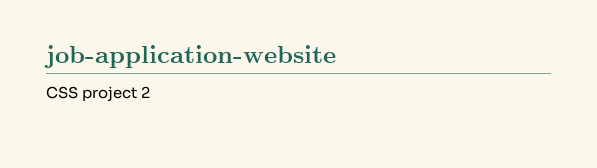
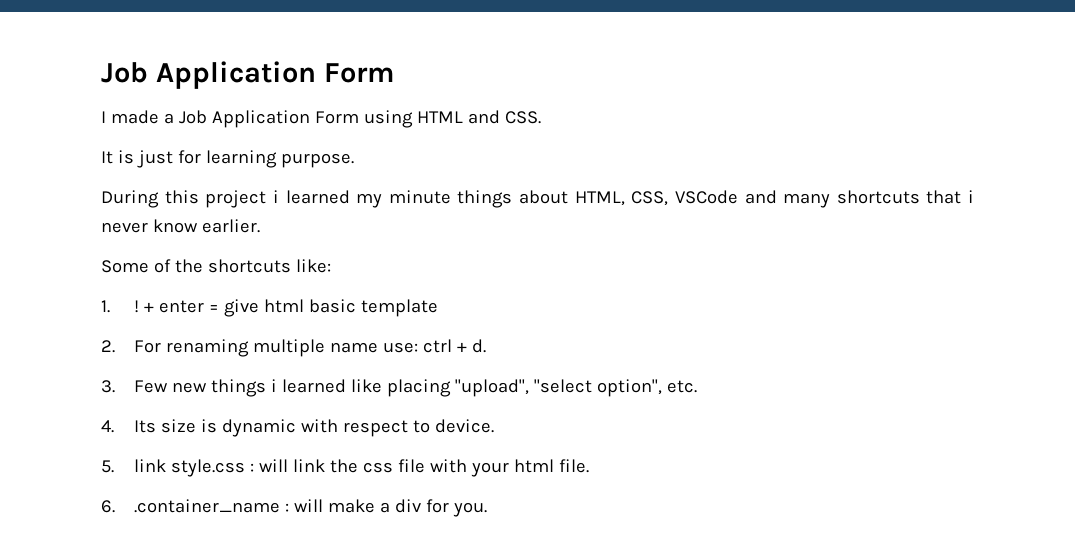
[44,45,336,68] [46,86,151,102] job-application-website // CSS project 2 -> [101,61,395,89] [101,110,541,128] [101,150,354,168] [101,190,974,208] [101,219,260,233] [101,259,331,273] [101,299,438,317] [101,339,486,357] [101,379,697,397] [101,419,494,437] [101,459,589,477] [101,499,487,517] Job Application Form // I made a Job Application Form using HTML and CSS. // It is just for learning purpose. // During this project i learned my minute things about HTML, CSS, VSCode and many shortcuts that i never know earlier. // Some of the shortcuts like: // 1. ! + enter = give html basic template // 2. For renaming multiple name use: ctrl + d. // 3. Few new things i learned like placing "upload", "select option", etc. // 4. Its size is dynamic with respect to device. // 5. link style.css : will link the css file with your html file. // 6. .container_name : will make a div for you.

